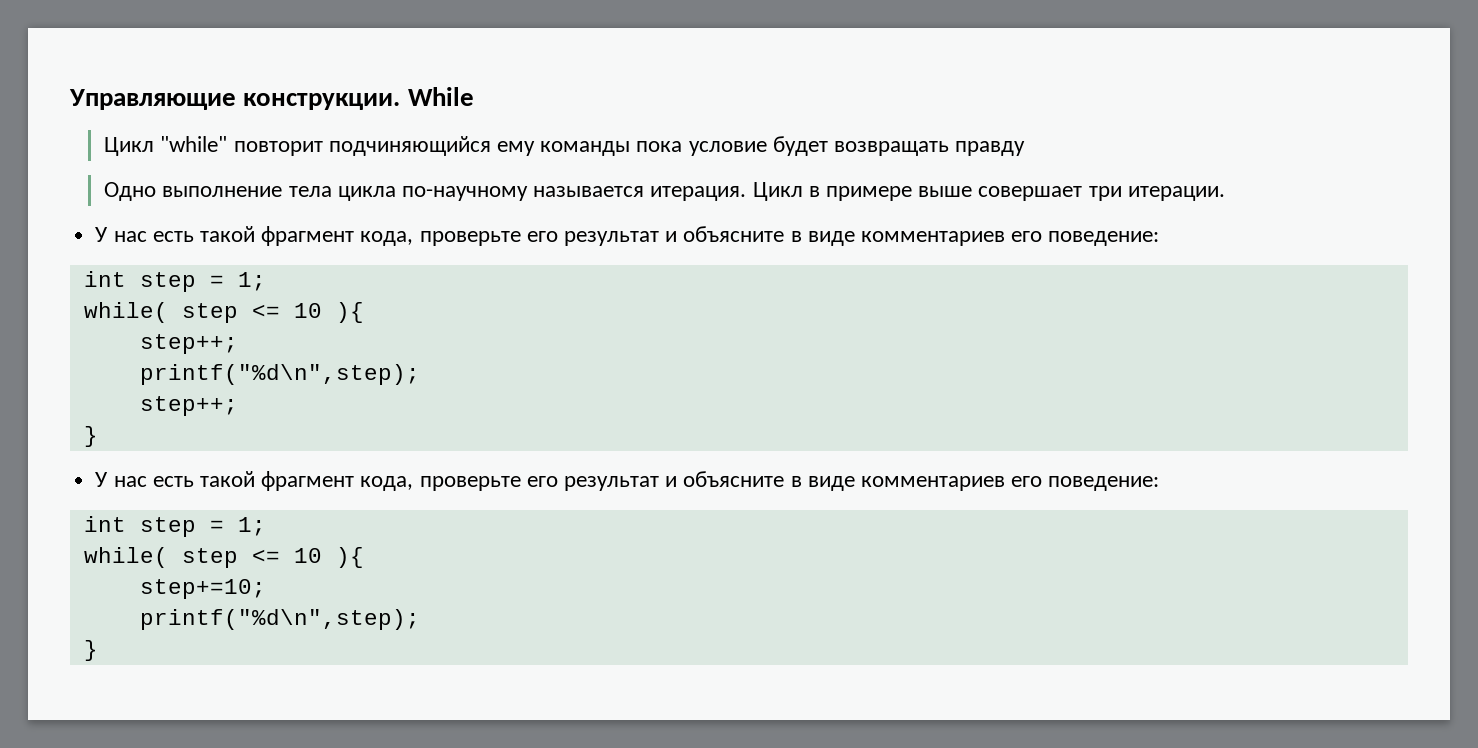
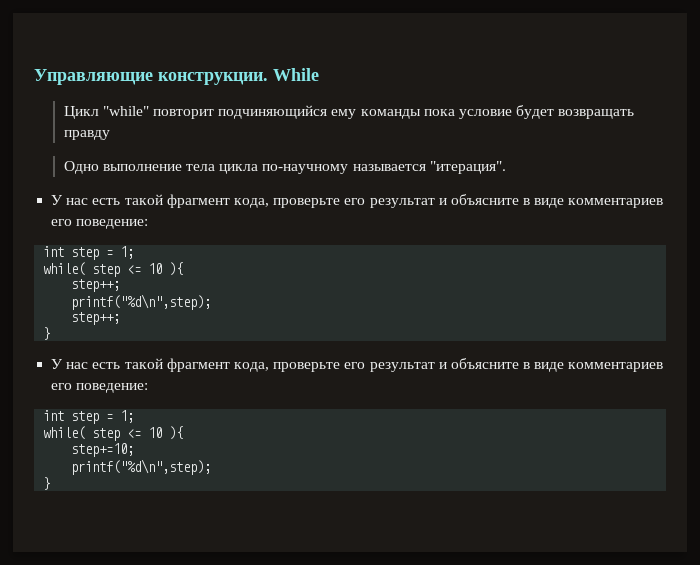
[650,182,1225,201] итерация. Цикл в примере выше совершает три итерации. -> [429,161,506,174] "итерация".

